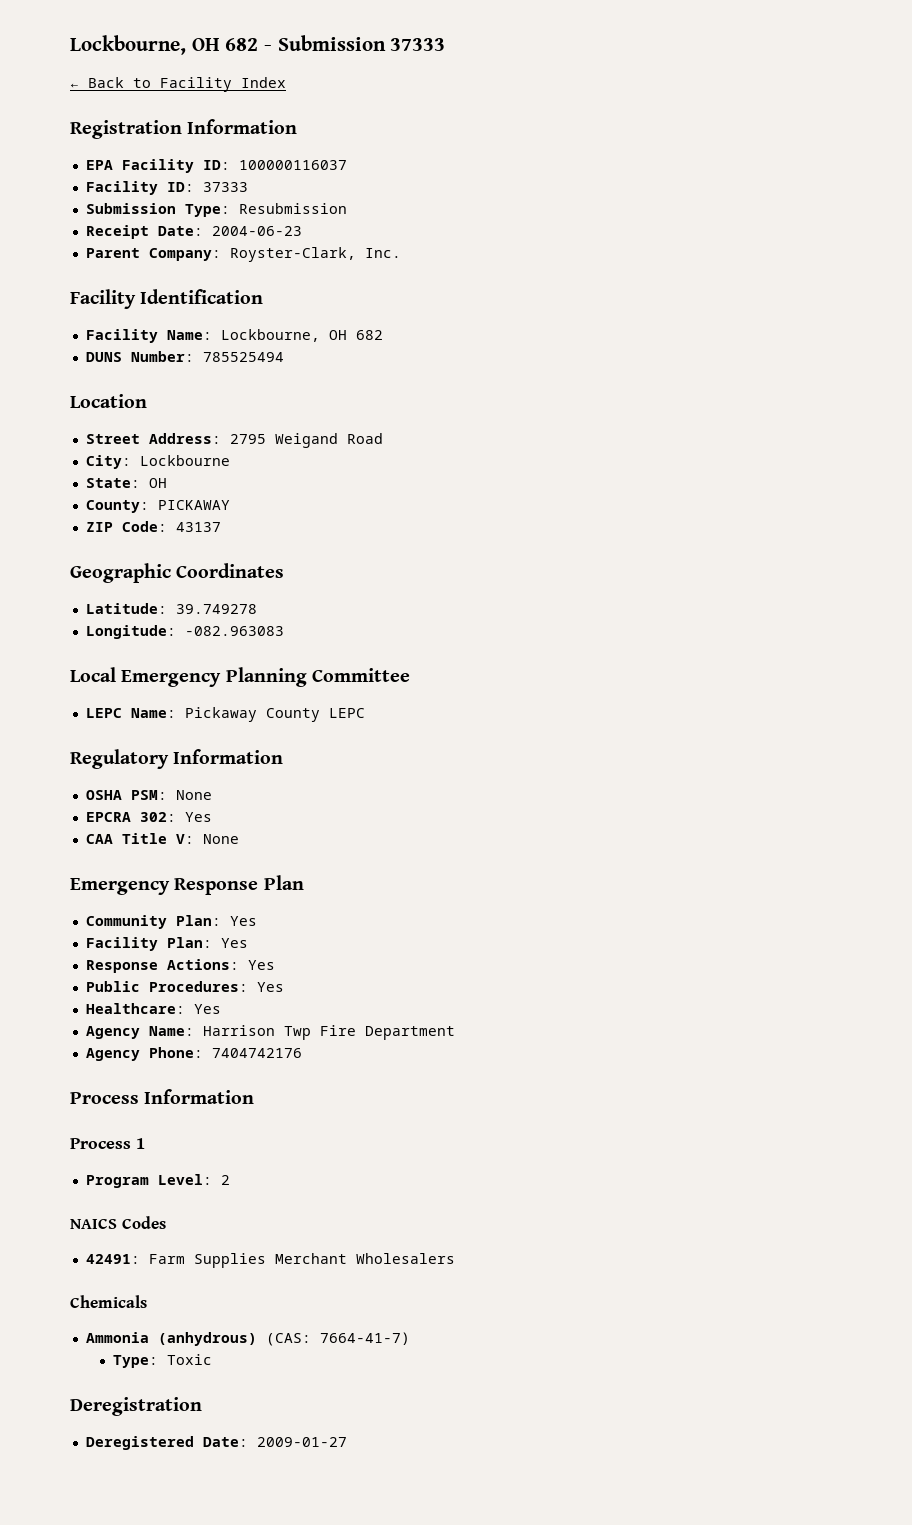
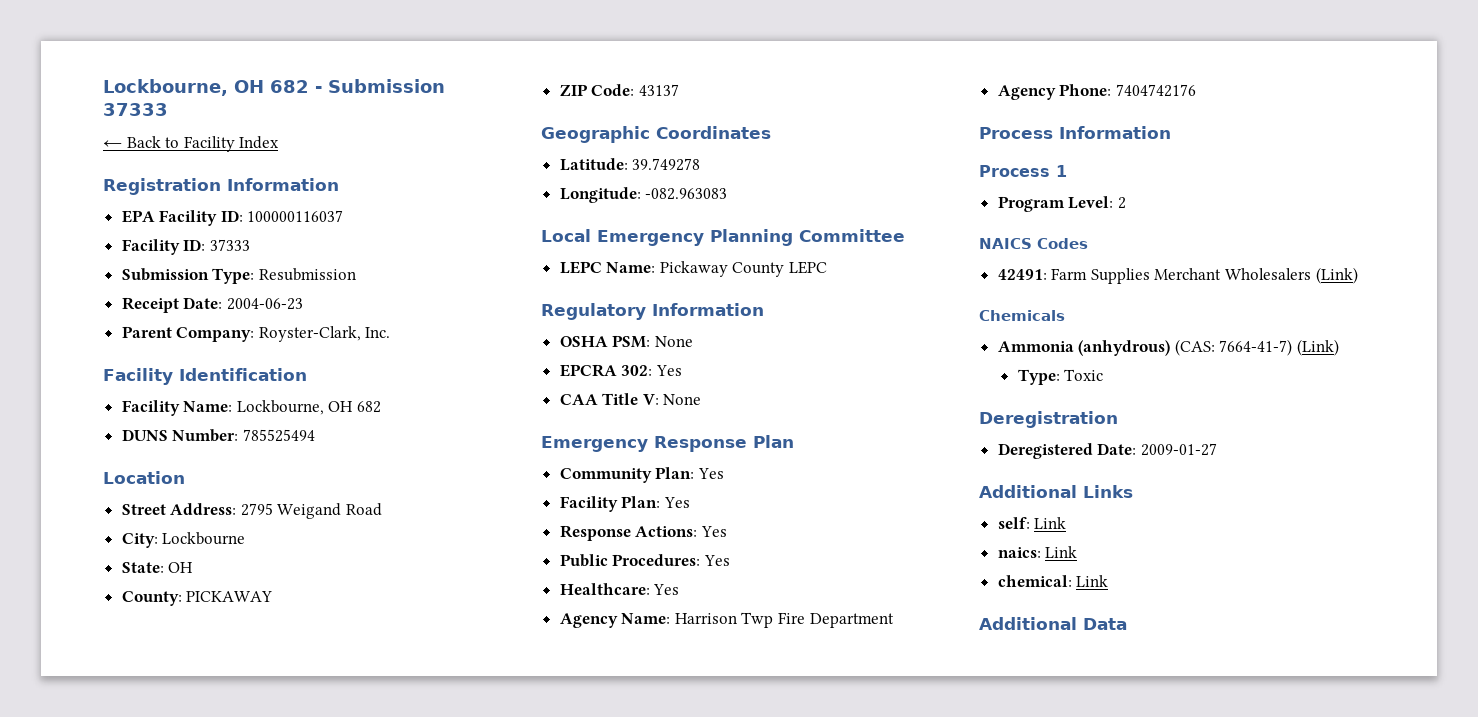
(455, 1258) none -> [1315,267,1358,284] (Link)
(410, 1338) none -> [1297,339,1340,356] (Link)
(347, 1442) none -> [979,485,1133,498] [997,517,1067,529] [997,546,1078,558] [997,575,1109,587] [979,617,1127,630] // Additional Links // self: Link // naics: Link // chemical: Link // Additional Data

